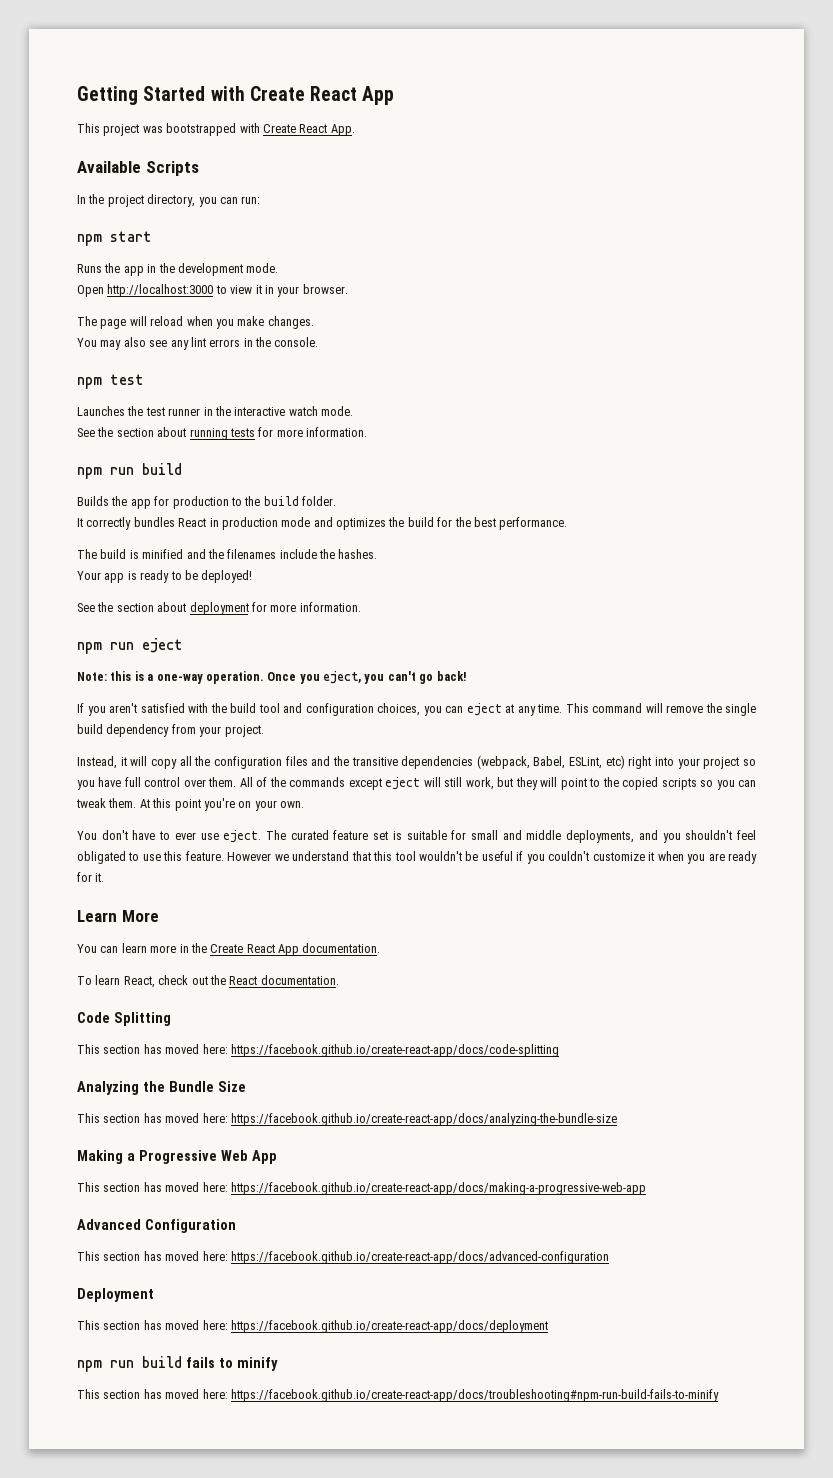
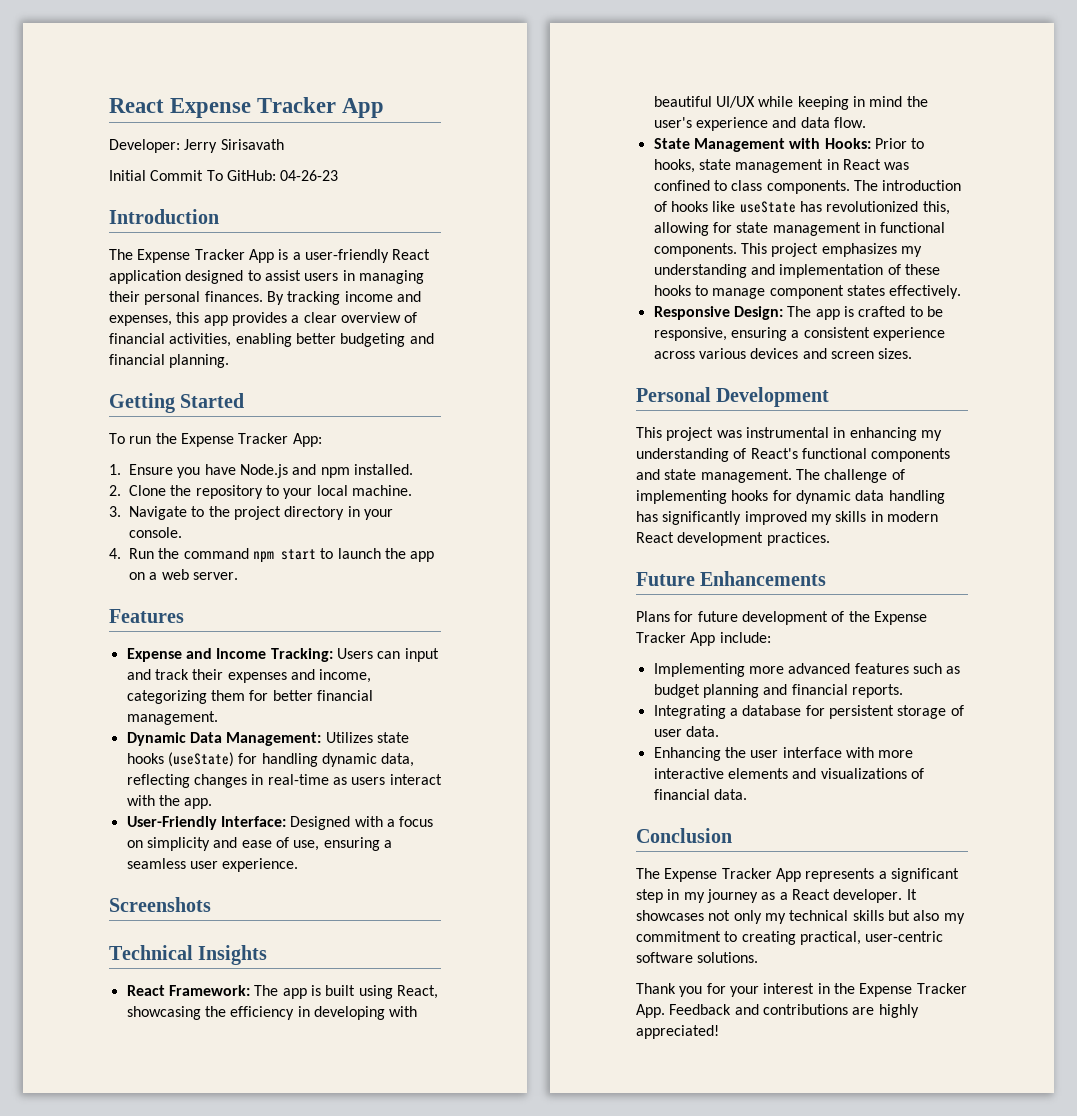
[77,86,395,105] [77,123,355,136] [77,161,199,176] [77,194,261,207] [77,231,152,246] [77,263,279,276] [77,284,348,297] [77,316,314,329] [77,337,319,350] [77,374,144,389] [77,406,353,416] [77,427,367,440] [77,463,182,479] [77,496,336,509] [77,517,568,530] [77,549,378,559] [77,570,253,583] [77,602,361,615] [77,638,183,654] [77,671,467,684] [77,703,756,716] [77,724,264,737] [77,755,756,769] [77,777,757,790] [76,798,304,811] [77,830,756,843] [77,851,758,864] [77,872,105,882] [77,910,159,922] [77,943,381,956] [77,975,339,988] [77,1012,171,1026] [77,1044,559,1057] [77,1081,246,1095] [77,1113,617,1126] [77,1150,277,1164] [77,1182,646,1195] [77,1219,236,1233] [77,1251,609,1264] [77,1288,154,1302] [77,1320,548,1333] [77,1356,278,1372] [77,1389,719,1402] Getting Started with Create React App // This project was bootstrapped with Create React App. // Available Scripts // In the project directory, you can run: // npm start // Runs the app in the development mode. // Open http://localhost:3000 to view it in your browser. // The page will reload when you make changes. // You may also see any lint errors in the console. // npm test // Launches the test runner in the interactive watch mode. // See the section about running tests for more information. // npm run build // Builds the app for production to the build folder. // It correctly bundles React in production mode and optimizes the build for the best performance. // The build is minified and the filenames include the hashes. // Your app is ready to be deployed! // See the section about deployment for more information. // npm run eject // Note: this is a one-way operation. Once you eject, you can't go back! // If you aren't satisfied with the build tool and configuration choices, you can eject at any time. This command will remove the single build dependency from your project. // Instead, it will copy all the configuration files and the transitive dependencies (webpack, Babel, ESLint, etc) right into your project so you have full control over them. All of the commands except eject will still work, but they will point to the copied scripts so you can tweak them. At this point you're on your own. // You don't have to ever use eject. The curated feature set is suitable for small and middle deployments, and you shouldn't feel obligated to use this feature. However we understand that this tool wouldn't be useful if you couldn't customize it when you are ready for it. // Learn More // You can learn more in the Create React App documentation. // To learn React, check out the React documentation. // Code Splitting // This section has moved here: https://facebook.github.io/create-react-app/docs/code-splitting // Analyzing the Bundle Size // This section has moved here: https://facebook.github.io/create-react-app/docs/analyzing-the-bundle-size // Making a Progressive Web App // This section has moved here: https://facebook.github.io/create-react-app/docs/making-a-progressive-web-app // Advanced Configuration // This section has moved here: https://facebook.github.io/create-react-app/docs/advanced-configuration // Deployment // This section has moved here: https://facebook.github.io/create-react-app/docs/deployment // npm run build fails to minify // This section has moved here: https://facebook.github.io/create-react-app/docs/troubleshooting#npm-run-build-fails-to-minify -> [109,97,385,118] [109,139,284,153] [109,170,339,181] [109,209,219,224] [109,249,431,263] [109,270,424,284] [109,291,421,305] [109,312,418,326] [109,333,434,347] [109,354,230,368] [109,393,245,413] [109,433,322,447] [109,464,413,478] [109,485,412,499] [109,506,393,520] [129,527,183,538] [109,548,435,563] [129,569,239,580] [109,609,184,623] [126,648,439,662] [126,669,372,683] [126,690,373,704] [126,711,218,725] [126,732,409,746] [126,752,415,767] [126,774,442,788] [126,795,213,809] [126,816,434,830] [126,837,392,851] [126,858,299,872] [109,897,211,912] [109,945,268,965] [126,985,438,999] [126,1006,418,1020] [653,96,928,110] [653,117,866,131] [653,138,925,152] [653,159,910,173] [653,180,962,194] [653,201,950,215] [653,222,946,236] [653,243,922,257] [653,264,940,278] [653,285,962,299] [653,306,943,320] [653,327,945,341] [653,348,913,359] [636,387,830,407] [636,427,942,441] [636,448,951,462] [636,469,905,483] [636,490,945,504] [636,511,938,525] [636,532,830,546] [636,571,827,586] [636,611,927,625] [636,632,771,646] [653,663,961,677] [653,684,903,698] [653,705,964,719] [653,726,719,737] [653,747,914,761] [653,768,924,779] [653,789,747,800] [636,828,732,843] [636,868,959,882] [636,889,917,903] [636,910,965,924] [636,931,944,945] [636,952,759,963] [636,983,967,997] [636,1004,919,1018] [636,1025,719,1039] React Expense Tracker App // Developer: Jerry Sirisavath // Initial Commit To GitHub: 04-26-23 // Introduction // The Expense Tracker App is a user-friendly React application designed to assist users in managing their personal finances. By tracking income and expenses, this app provides a clear overview of financial activities, enabling better budgeting and financial planning. // Getting Started // To run the Expense Tracker App: // 1. Ensure you have Node.js and npm installed. // 2. Clone the repository to your local machine. // 3. Navigate to the project directory in your console. // 4. Run the command npm start to launch the app on a web server. // Features // Expense and Income Tracking: Users can input and track their expenses and income, categorizing them for better financial management. // Dynamic Data Management: Utilizes state hooks (useState) for handling dynamic data, reflecting changes in real-time as users interact with the app. // User-Friendly Interface: Designed with a focus on simplicity and ease of use, ensuring a seamless user experience. // Screenshots // Technical Insights // React Framework: The app is built using React, showcasing the efficiency in developing with beautiful UI/UX while keeping in mind the user's experience and data flow. // State Management with Hooks: Prior to hooks, state management in React was confined to class components. The introduction of hooks like useState has revolutionized this, allowing for state management in functional components. This project emphasizes my understanding and implementation of these hooks to manage component states effectively. // Responsive Design: The app is crafted to be responsive, ensuring a consistent experience across various devices and screen sizes. // Personal Development // This project was instrumental in enhancing my understanding of React's functional components and state management. The challenge of implementing hooks for dynamic data handling has significantly improved my skills in modern React development practices. // Future Enhancements // Plans for future development of the Expense Tracker App include: // Implementing more advanced features such as budget planning and financial reports. // Integrating a database for persistent storage of user data. // Enhancing the user interface with more interactive elements and visualizations of financial data. // Conclusion // The Expense Tracker App represents a significant step in my journey as a React developer. It showcases not only my technical skills but also my commitment to creating practical, user-centric software solutions. // Thank you for your interest in the Expense Tracker App. Feedback and contributions are highly appreciated!

